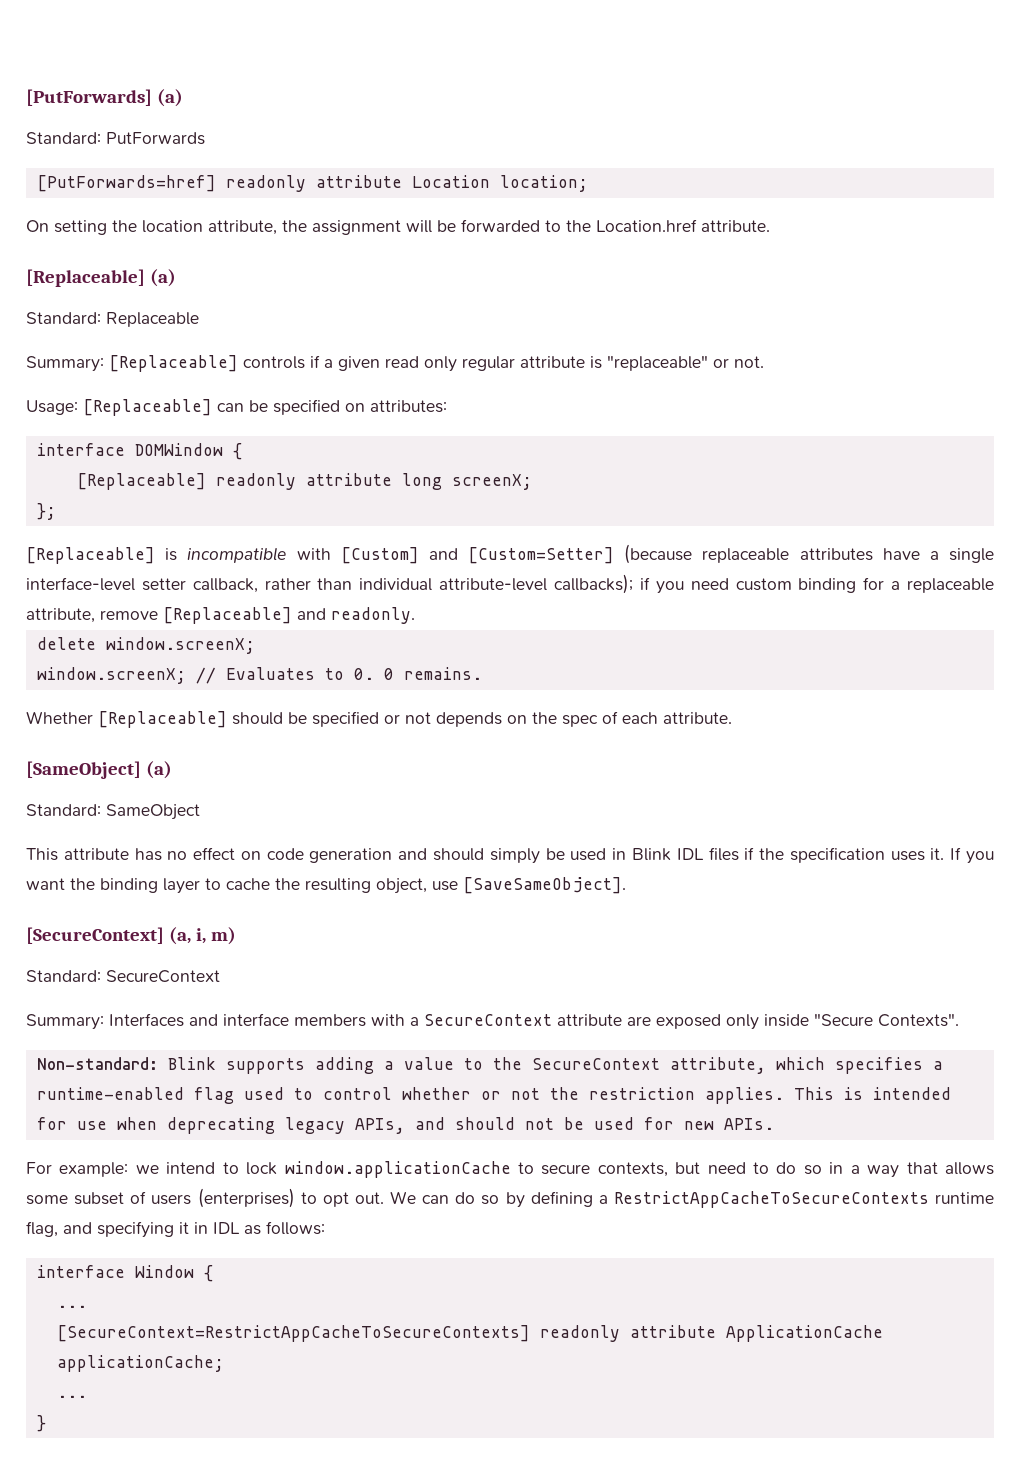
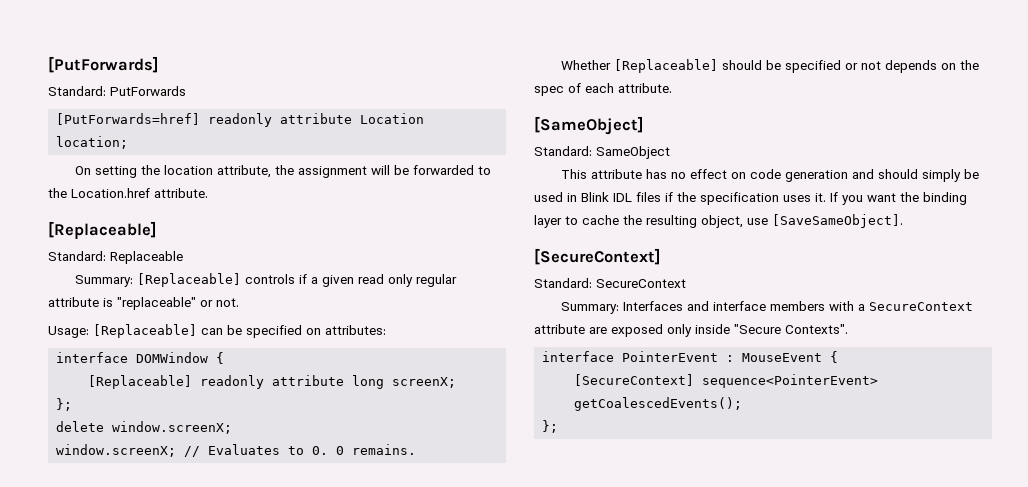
[157,89,184,107] (a) -> (159, 64) none
[150,269,177,287] (a) -> (157, 230) none
[26,544,994,564] [26,574,995,594] [26,607,415,624] // [Replaceable] is incompatible with [Custom] and [Custom=Setter] (because replaceable attributes have a single interface-level setter callback, rather than individual attribute-level callbacks); if you need custom binding for a replaceable attribute, remove [Replaceable] and readonly. -> (73, 404) none
[146,761,173,779] (a) -> (644, 125) none
[169,927,237,945] (a, i, m) -> (661, 256) none
[36,1057,943,1074] [36,1087,951,1104] [36,1117,774,1134] [26,1161,995,1178] [26,1188,994,1208] [26,1221,325,1238] [36,1265,213,1282] [56,1305,87,1308] [56,1325,883,1342] [56,1355,224,1372] [56,1395,87,1398] [36,1415,46,1432] Non-standard: Blink supports adding a value to the SecureContext attribute, which specifies a runtime-enabled flag used to control whether or not the restriction applies. This is intended for use when deprecating legacy APIs, and should not be used for new APIs. // For example: we intend to lock window.applicationCache to secure contexts, but need to do so in a way that allows some subset of users (enterprises) to opt out. We can do so by defining a RestrictAppCacheToSecureContexts runtime flag, and specifying it in IDL as follows: // interface Window { // ... // [SecureContext=RestrictAppCacheToSecureContexts] readonly attribute ApplicationCache applicationCache; // ... // } -> [542,351,839,363] [574,374,879,388] [574,397,743,411] [542,420,559,433] interface PointerEvent : MouseEvent { // [SecureContext] sequence<PointerEvent> getCoalescedEvents(); // };

